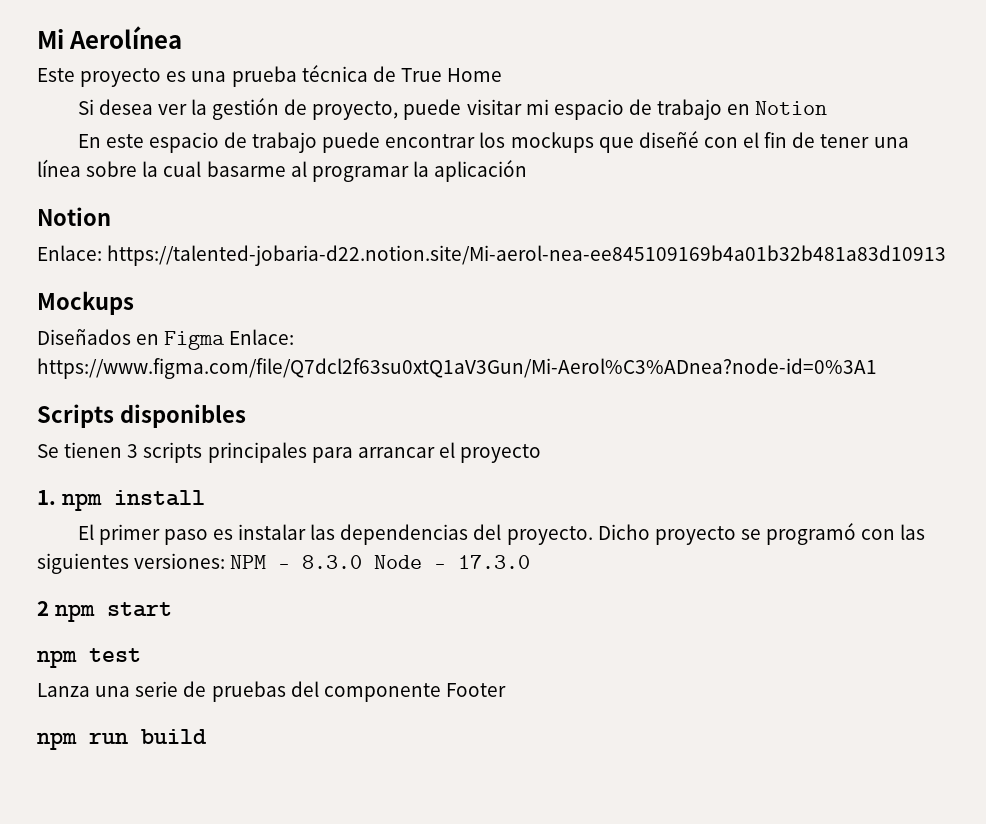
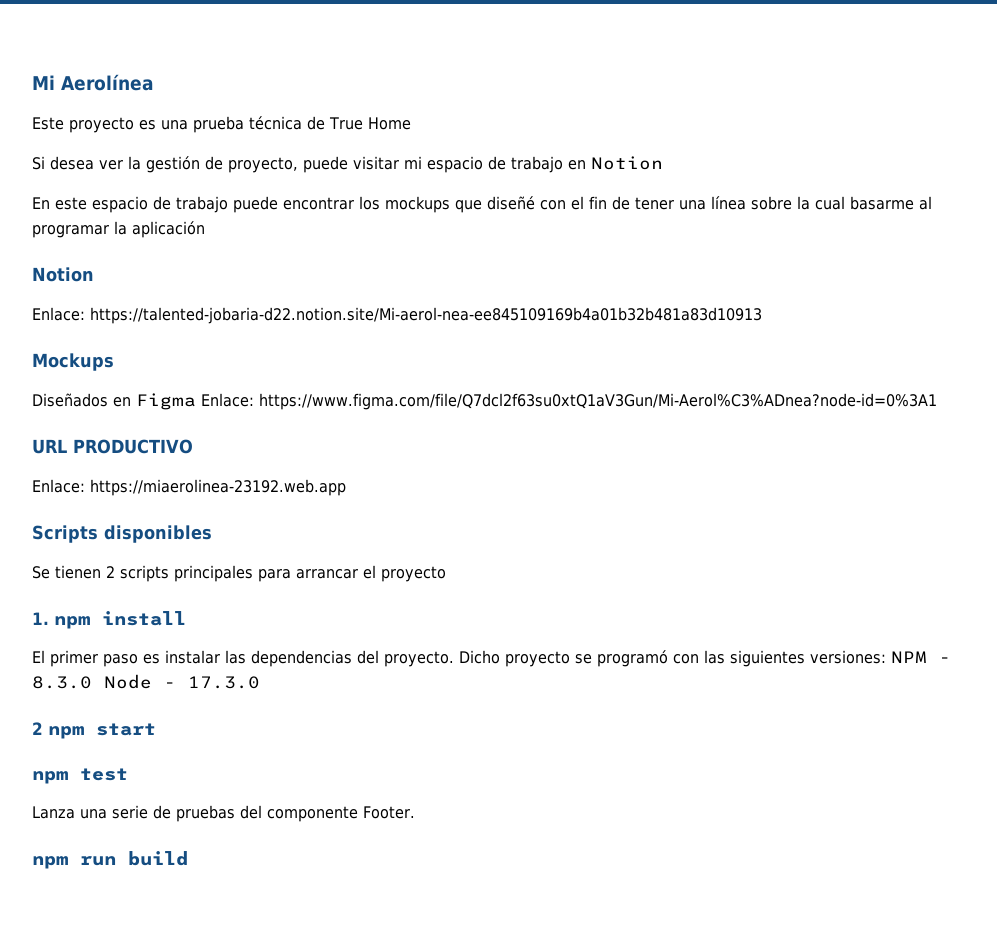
(877, 368) none -> [32,439,193,454] [32,479,346,496] // URL PRODUCTIVO // Enlace: https://miaerolinea-23192.web.app
[127,444,139,458] 3 -> [106,566,115,578] 2
[445,683,506,697] Footer -> [363,806,415,819] Footer.

